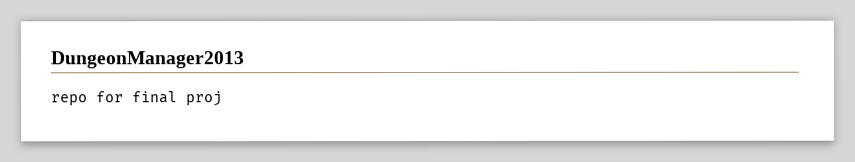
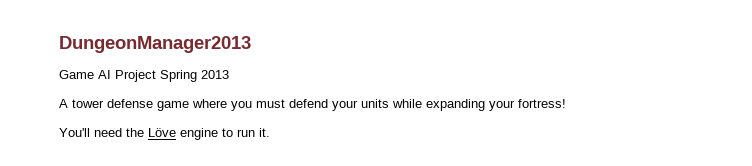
[51,91,223,107] repo for final proj -> [59,70,229,82] [59,99,566,111] [59,128,270,140] Game AI Project Spring 2013 // A tower defense game where you must defend your units while expanding your fortress! // You'll need the Löve engine to run it.

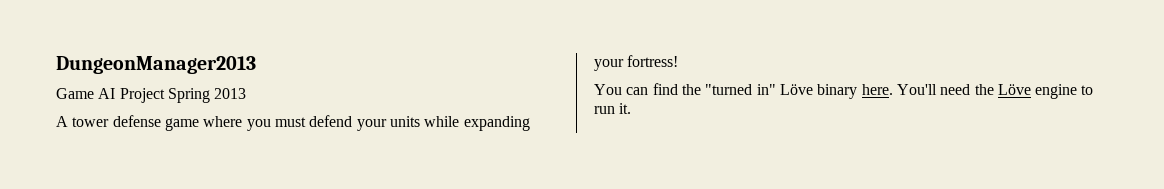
(566, 103) none -> [594,83,893,99] You can find the "turned in" Löve binary here.

